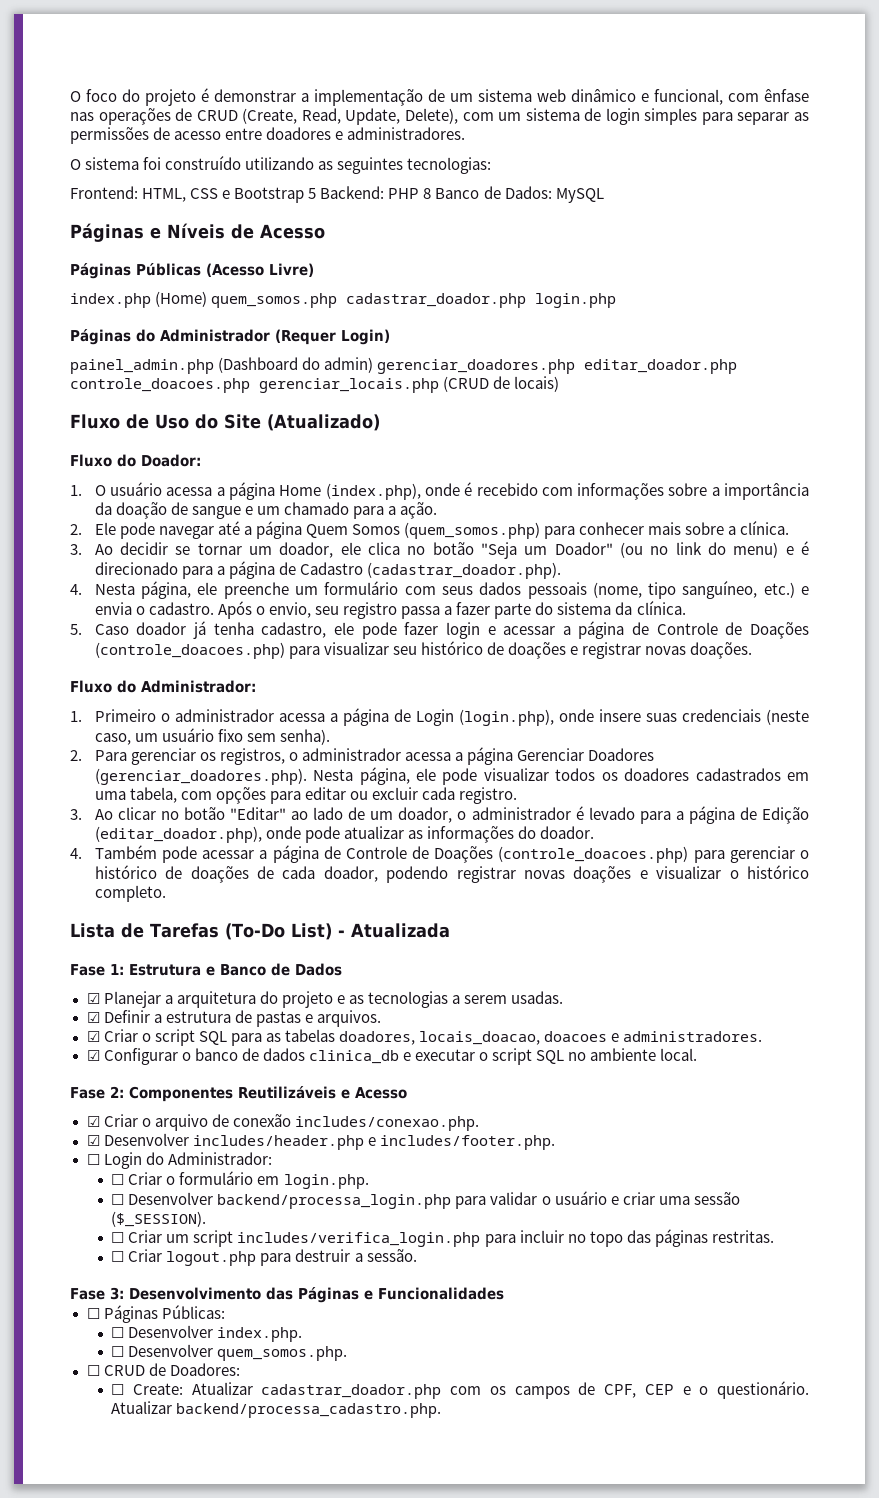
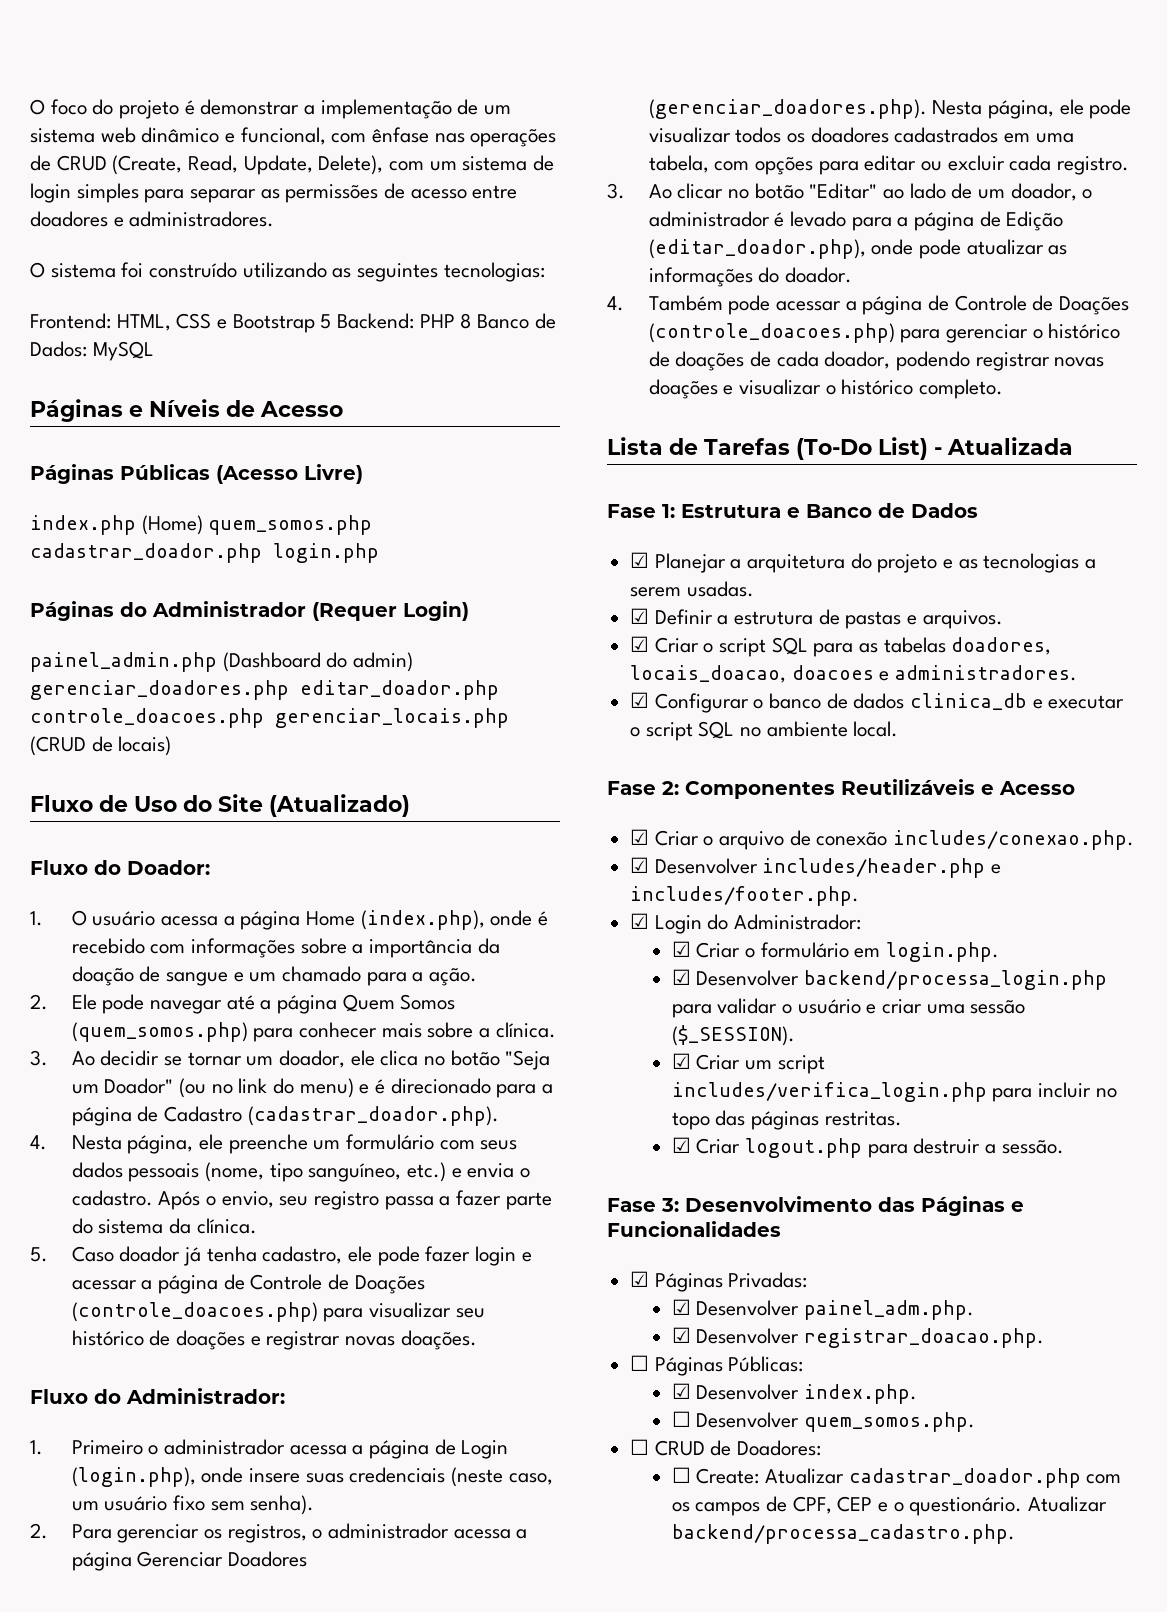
[86,1154,100,1165] ☐ -> [630,913,650,929] ☑
[111,1174,125,1185] ☐ -> [671,941,691,957] ☑
[111,1194,125,1205] ☐ -> [671,969,691,985] ☑
[111,1232,125,1243] ☐ -> [671,1053,691,1069] ☑
[111,1251,125,1262] ☐ -> [671,1137,691,1153] ☑
(504, 1293) none -> [630,1271,808,1292] [671,1299,975,1320] [671,1327,1045,1348] // ☑ Páginas Privadas: // ☑ Desenvolver painel_adm.php. // ☑ Desenvolver registrar_doacao.php.
[111,1327,125,1338] ☐ -> [671,1383,691,1399] ☑

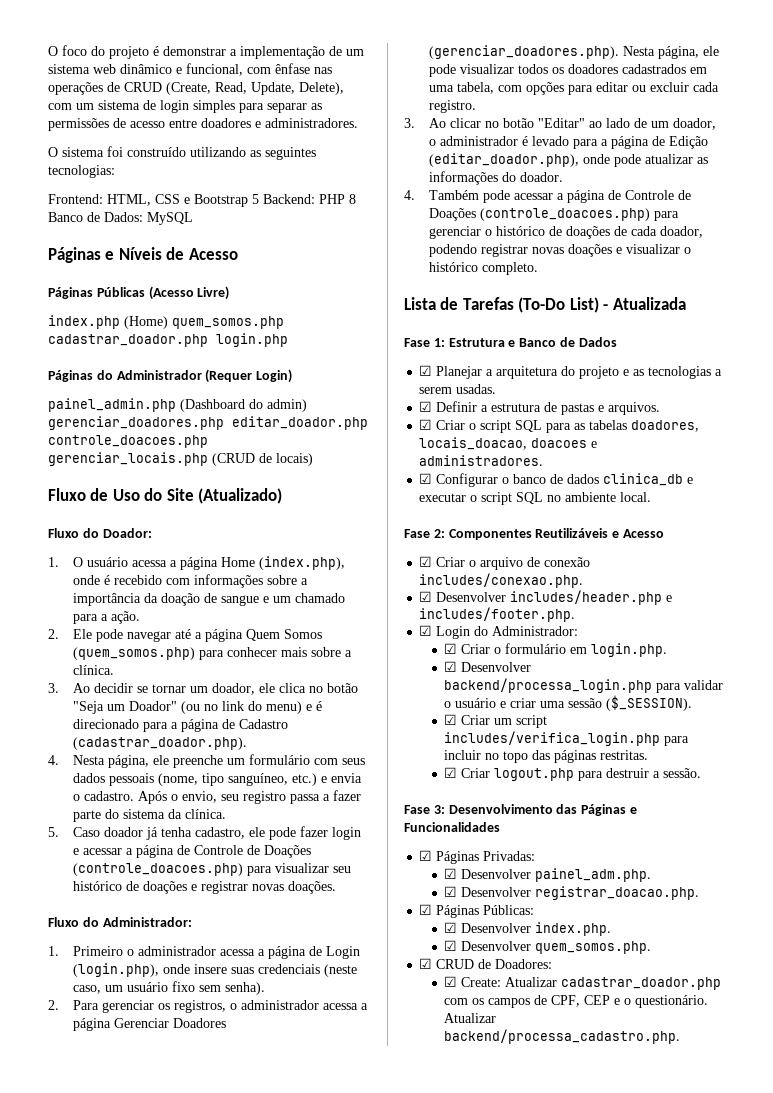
[630,1355,650,1371] ☐ -> [419,904,433,915] ☑
[671,1411,691,1427] ☐ -> [444,940,458,951] ☑
[630,1439,650,1455] ☐ -> [419,958,433,969] ☑
[671,1467,691,1483] ☐ -> [444,976,458,987] ☑

